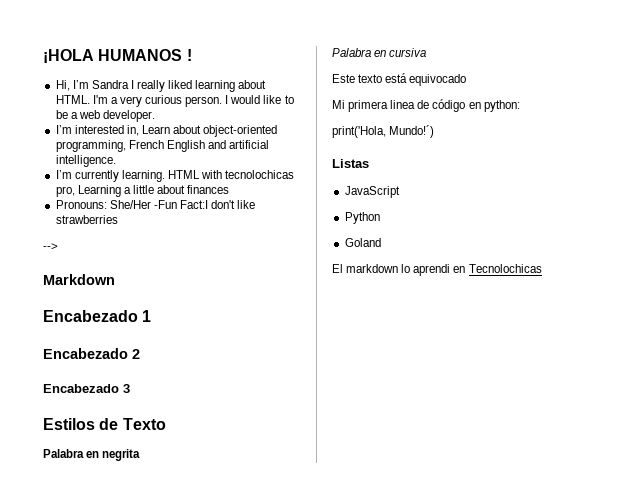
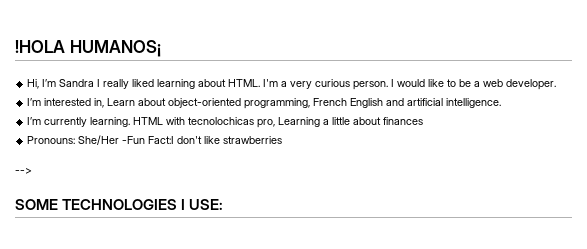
[43,49,192,63] ¡HOLA HUMANOS ! -> [15,40,161,57] !HOLA HUMANOS¡
[43,274,115,285] [43,310,152,322] [43,348,140,359] [43,384,130,393] [43,418,166,430] [43,449,141,461] [332,48,427,57] [332,73,467,86] [332,99,520,112] [332,125,435,138] [332,159,369,168] [344,186,400,198] [344,212,380,224] [344,238,381,247] [332,264,542,276] Markdown // Encabezado 1 // Encabezado 2 // Encabezado 3 // Estilos de Texto // Palabra en negrita // Palabra en cursiva // Este texto está equivocado // Mi primera linea de código en python: // print('Hola, Mundo!´) // Listas // JavaScript // Python // Goland // El markdown lo aprendi en Tecnolochicas -> [15,199,224,210] SOME TECHNOLOGIES I USE:

